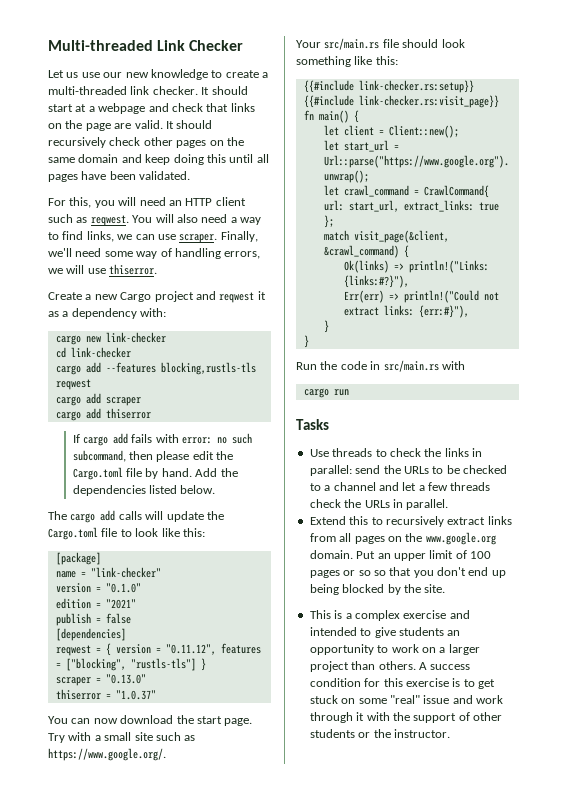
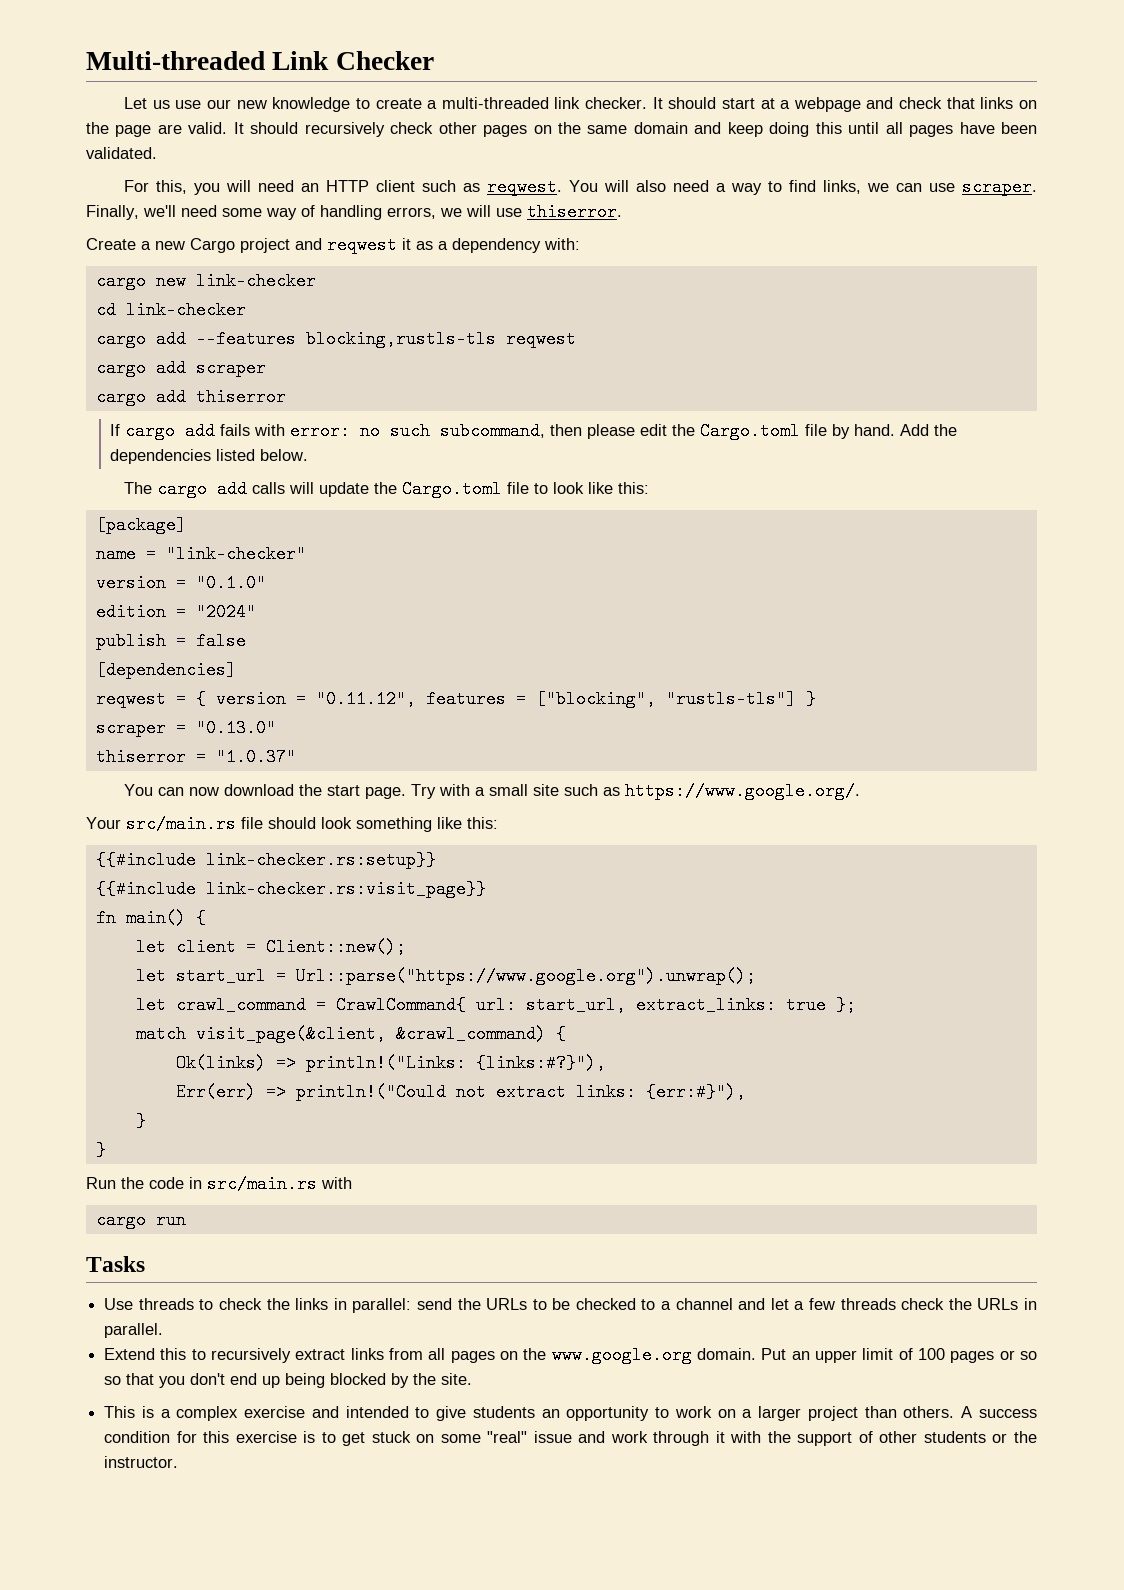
[105,599,136,609] "2021" -> [195,603,256,621] "2024"

